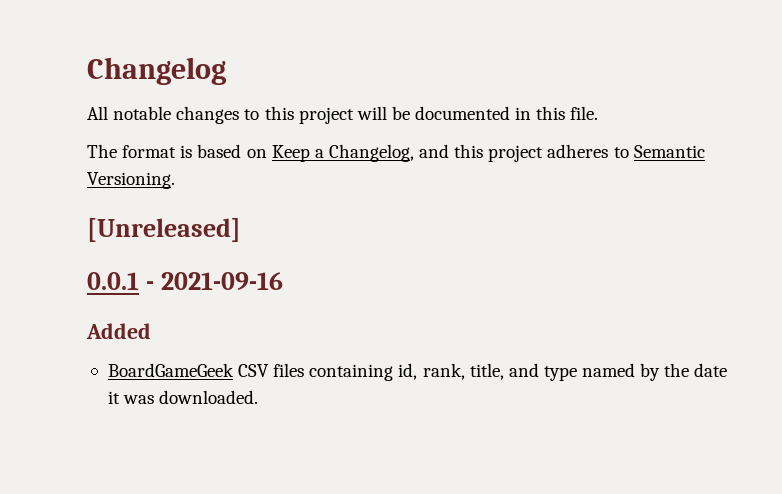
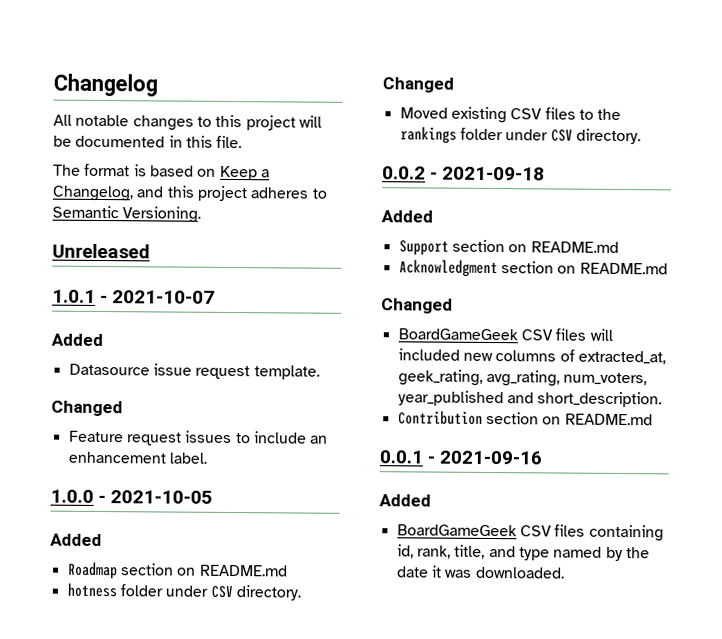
[87,218,241,242] [Unreleased] -> [52,243,150,259] [52,289,216,304] [51,333,103,347] [68,363,320,380] [51,400,123,417] [68,430,329,446] [67,451,207,464] [50,489,214,504] [50,533,102,547] [67,561,288,580] [66,582,301,601] [382,77,454,93] [399,106,622,124] [399,126,641,145] [382,166,546,181] [381,210,433,223] [398,239,619,256] [398,259,668,278] [381,298,453,314] [397,328,613,341] [397,348,666,365] [397,369,648,387] [397,390,663,408] [397,410,653,426] Unreleased // 1.0.1 - 2021-10-07 // Added // Datasource issue request template. // Changed // Feature request issues to include an enhancement label. // 1.0.0 - 2021-10-05 // Added // Roadmap section on README.md // hotness folder under CSV directory. // Changed // Moved existing CSV files to the rankings folder under CSV directory. // 0.0.2 - 2021-09-18 // Added // Support section on README.md // Acknowledgment section on README.md // Changed // BoardGameGeek CSV files will included new columns of extracted_at, geek_rating, avg_rating, num_voters, year_published and short_description. // Contribution section on README.md

